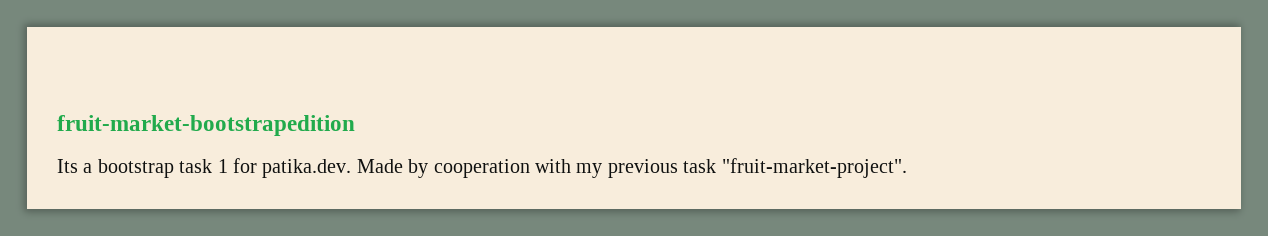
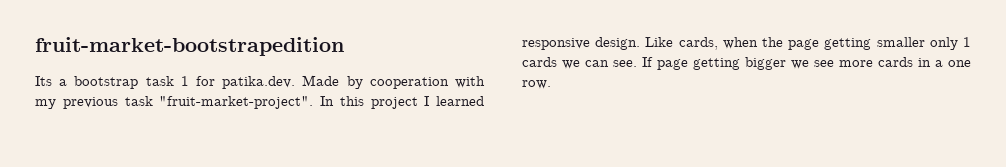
(907, 168) none -> [320,96,484,109] [522,37,971,50] [522,57,971,70] [522,80,551,89] In this project I learned responsive design. Like cards, when the page getting smaller only 1 cards we can see. If page getting bigger we see more cards in a one row.

